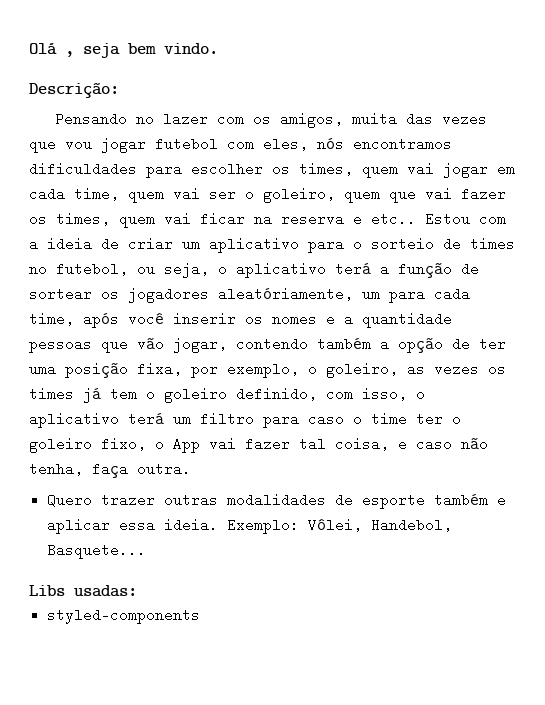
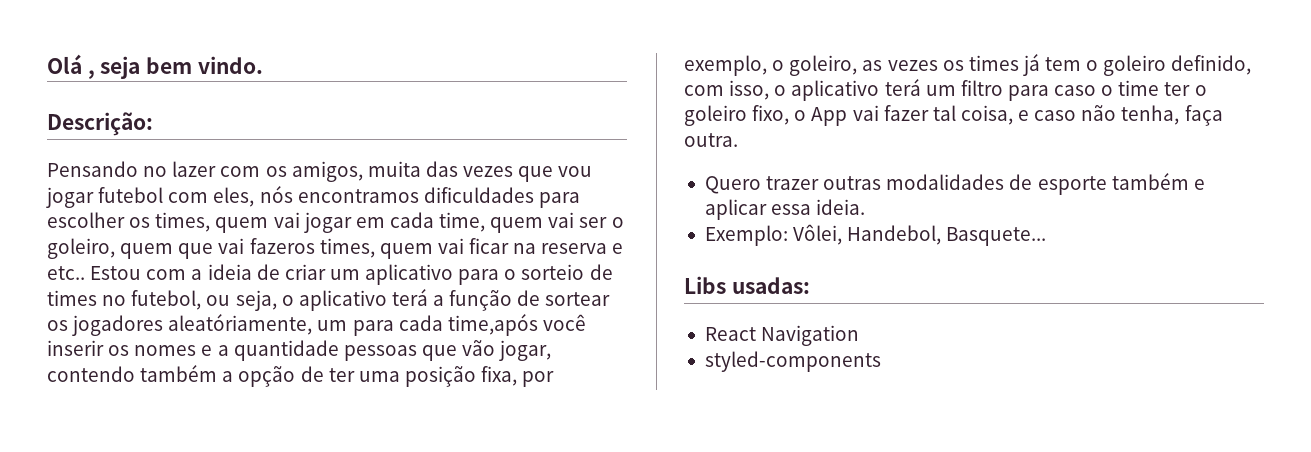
[461,187,506,201] [29,217,47,224] fazer os -> [249,238,315,254] fazeros
[29,312,119,328] time, após -> [447,314,538,336] time,após
(219, 525) none -> (866, 207) //
(137, 591) none -> [704,325,860,346] // React Navigation

